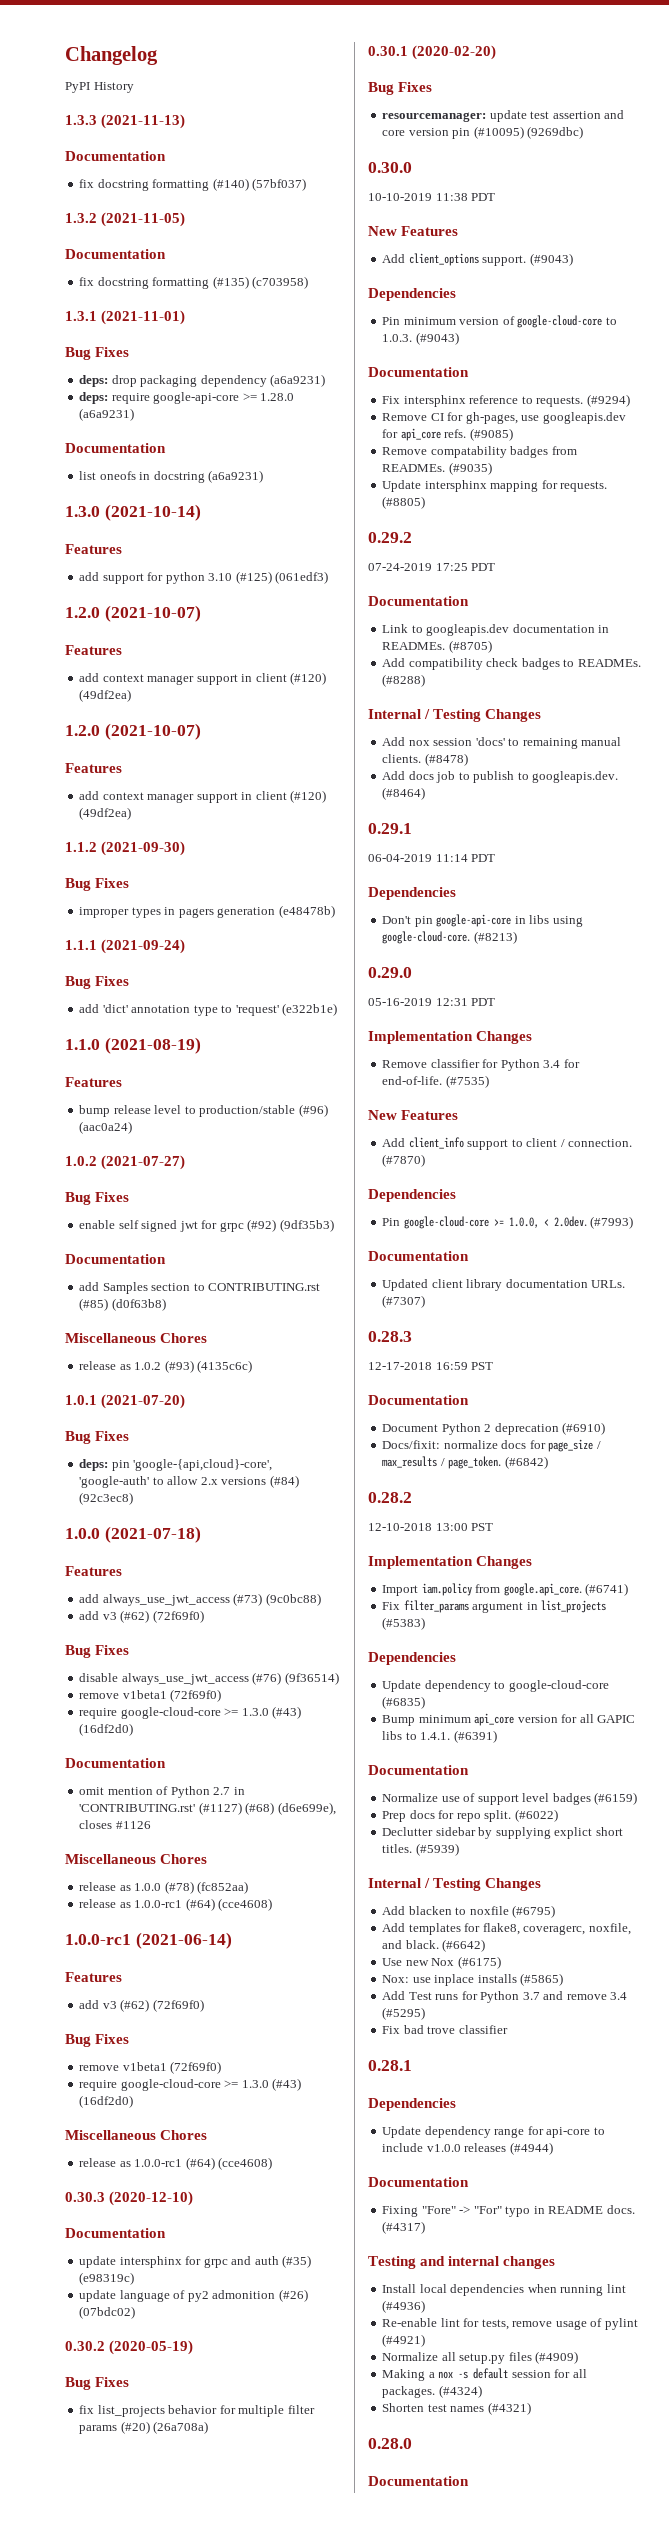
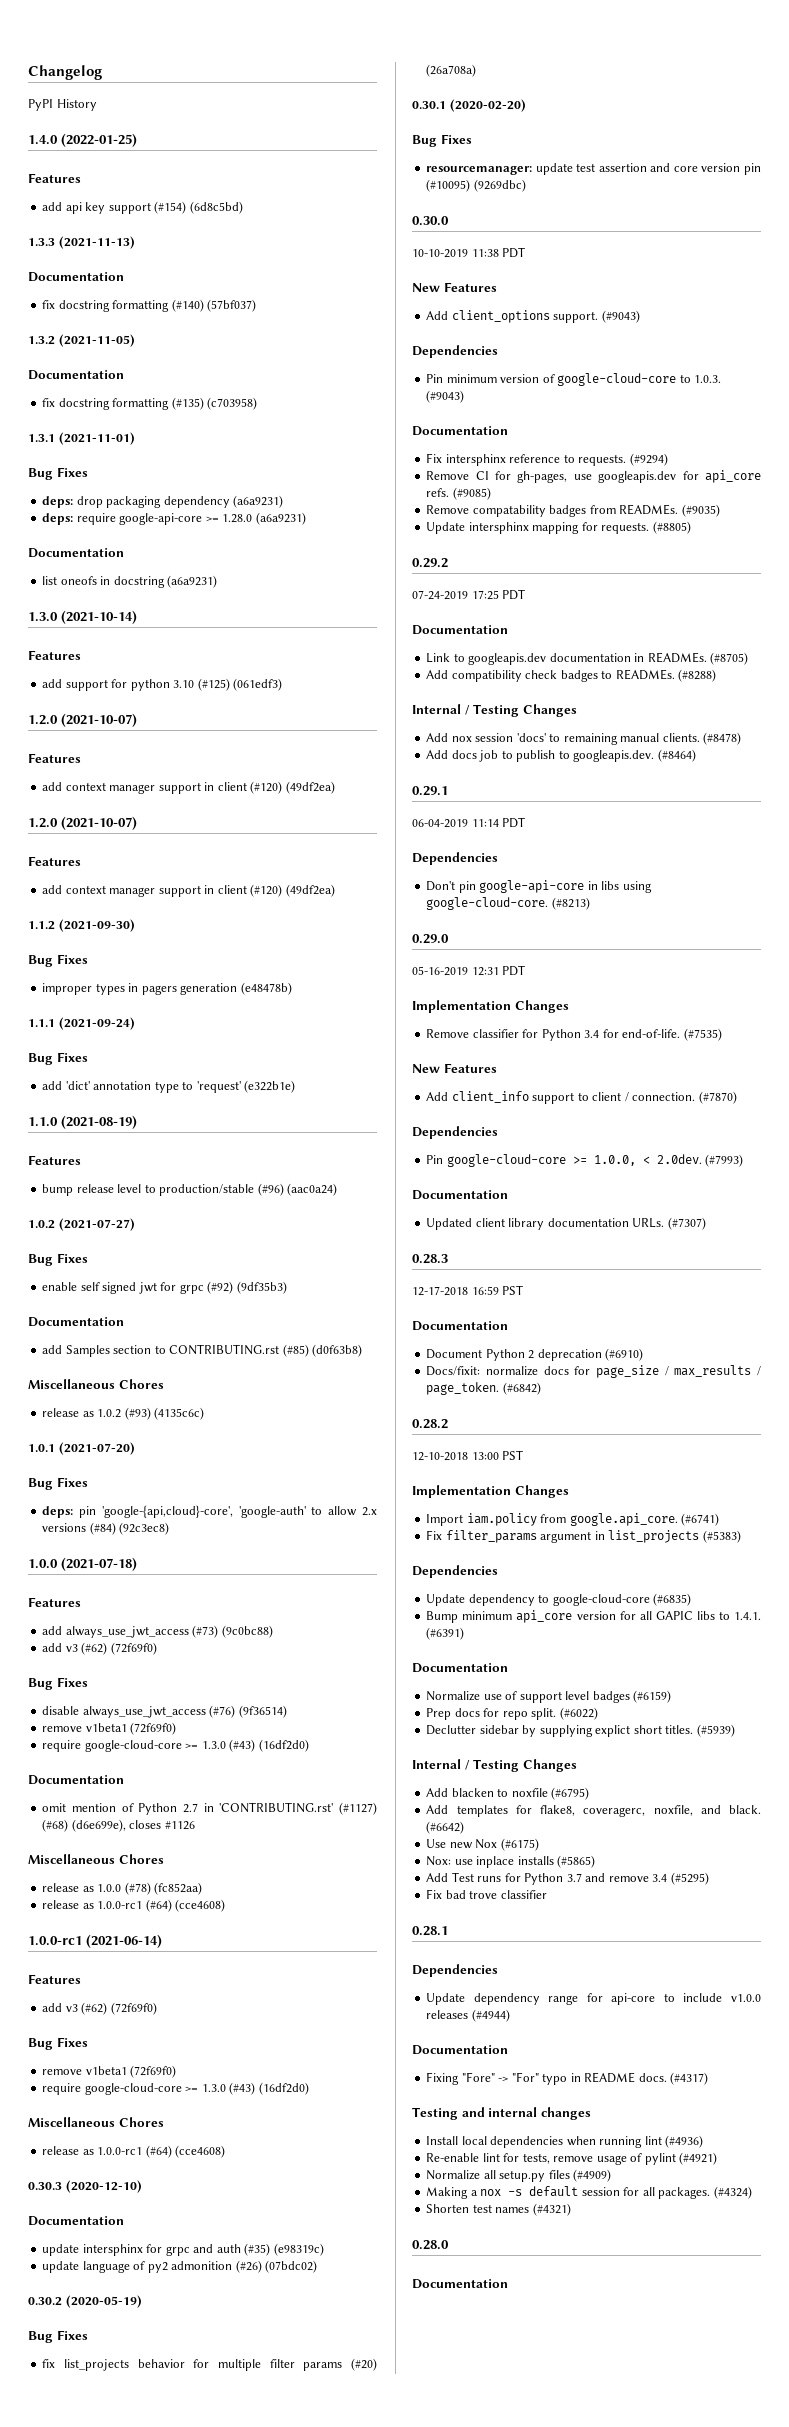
(134, 87) none -> [28,133,137,147] [28,173,81,183] [42,201,243,214] // 1.4.0 (2022-01-25) // Features // add api key support (#154) (6d8c5bd)

